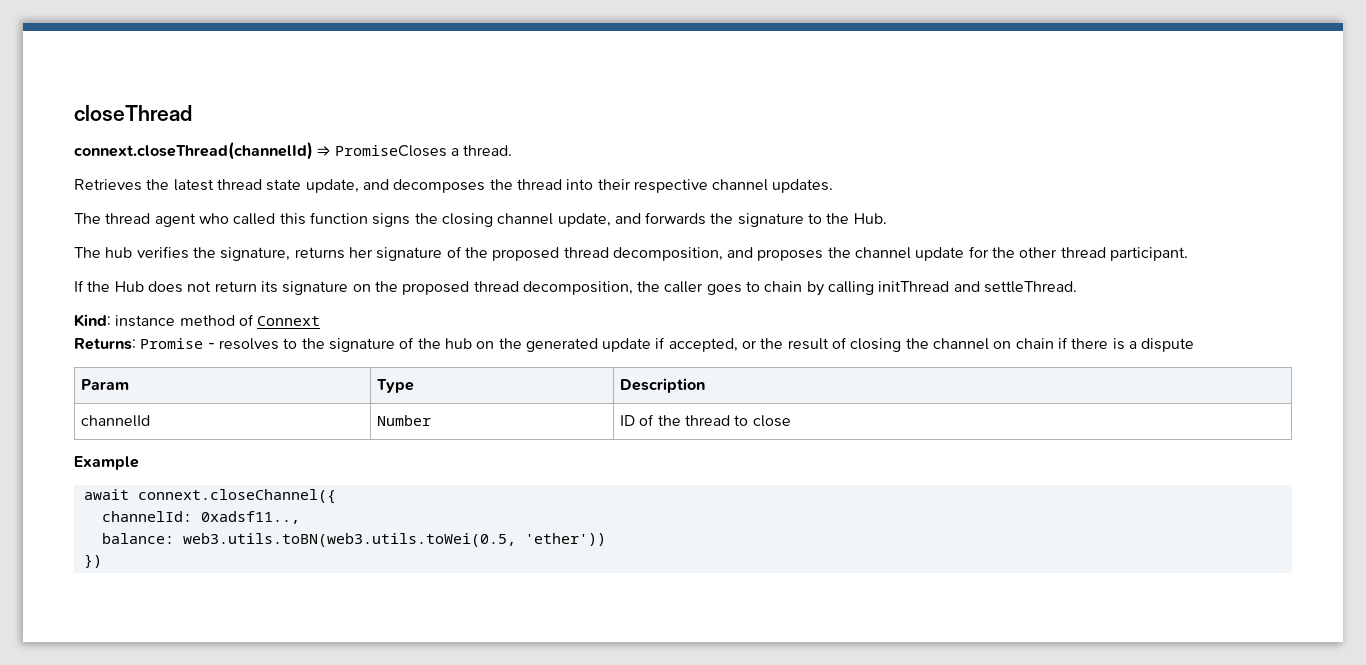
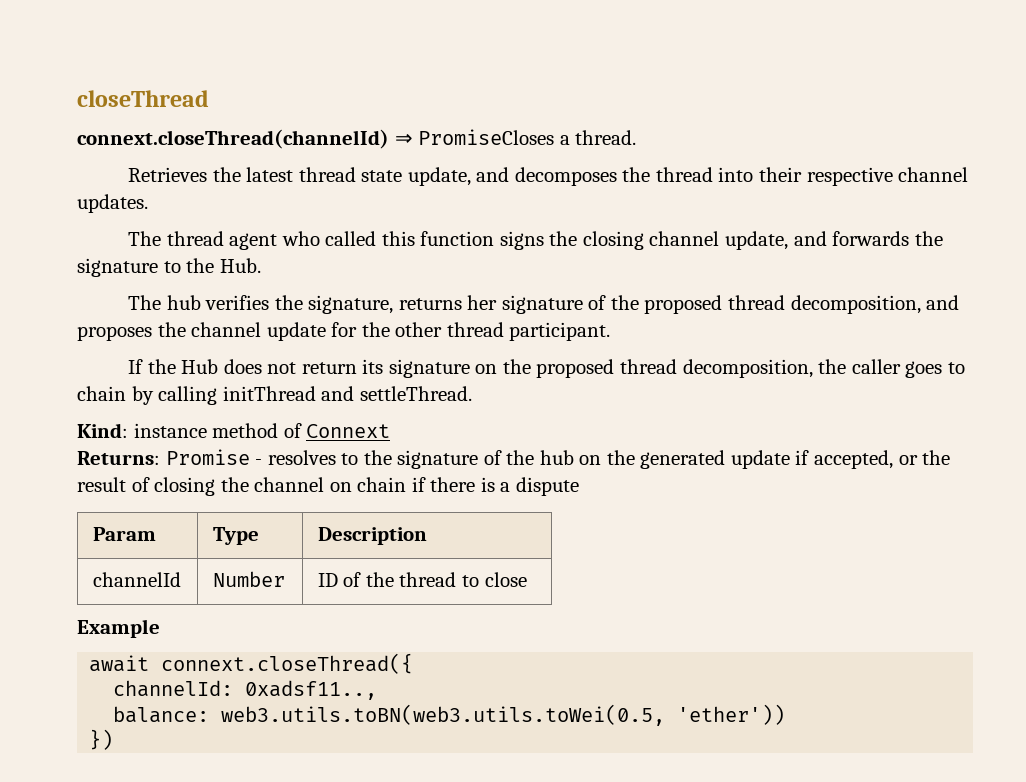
[137,489,336,504] connext.closeChannel({ -> [161,653,414,674] connext.closeThread({

